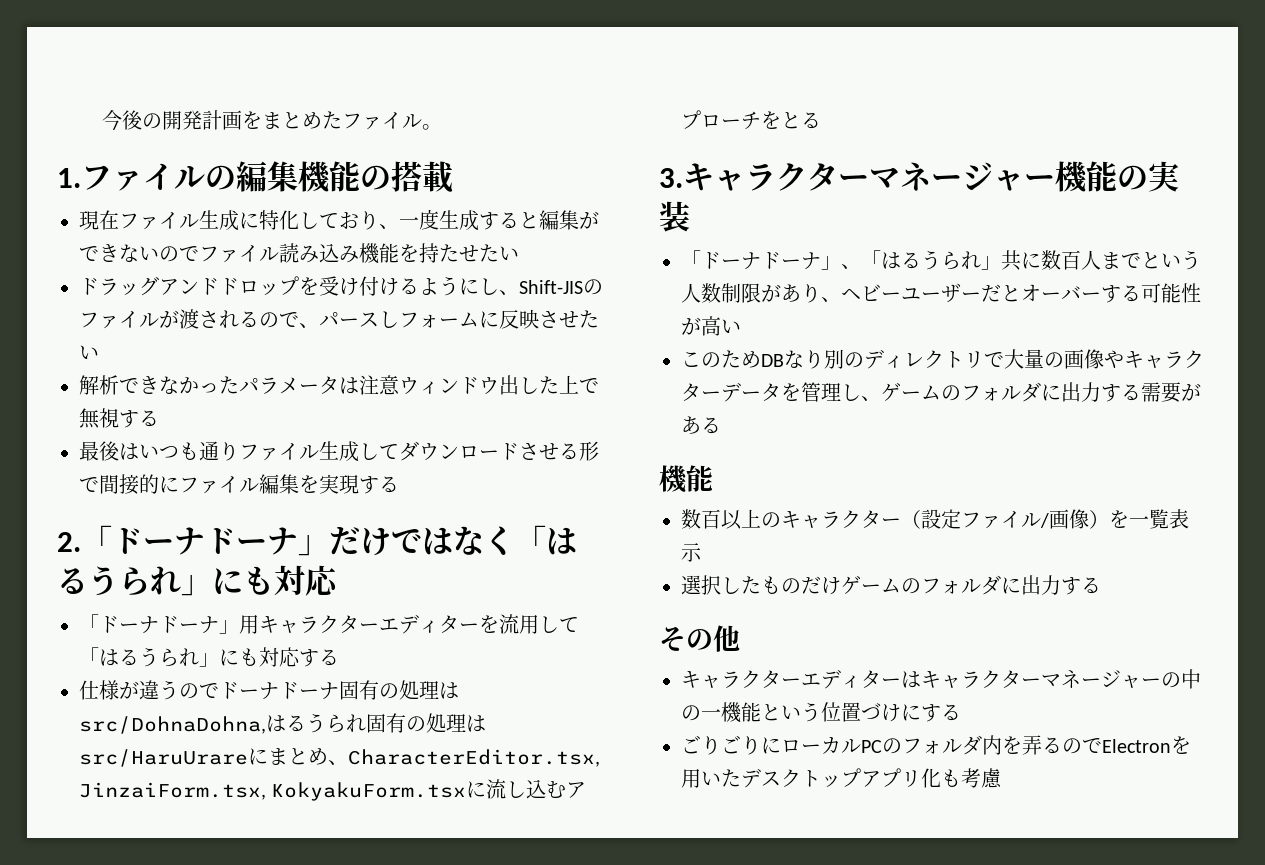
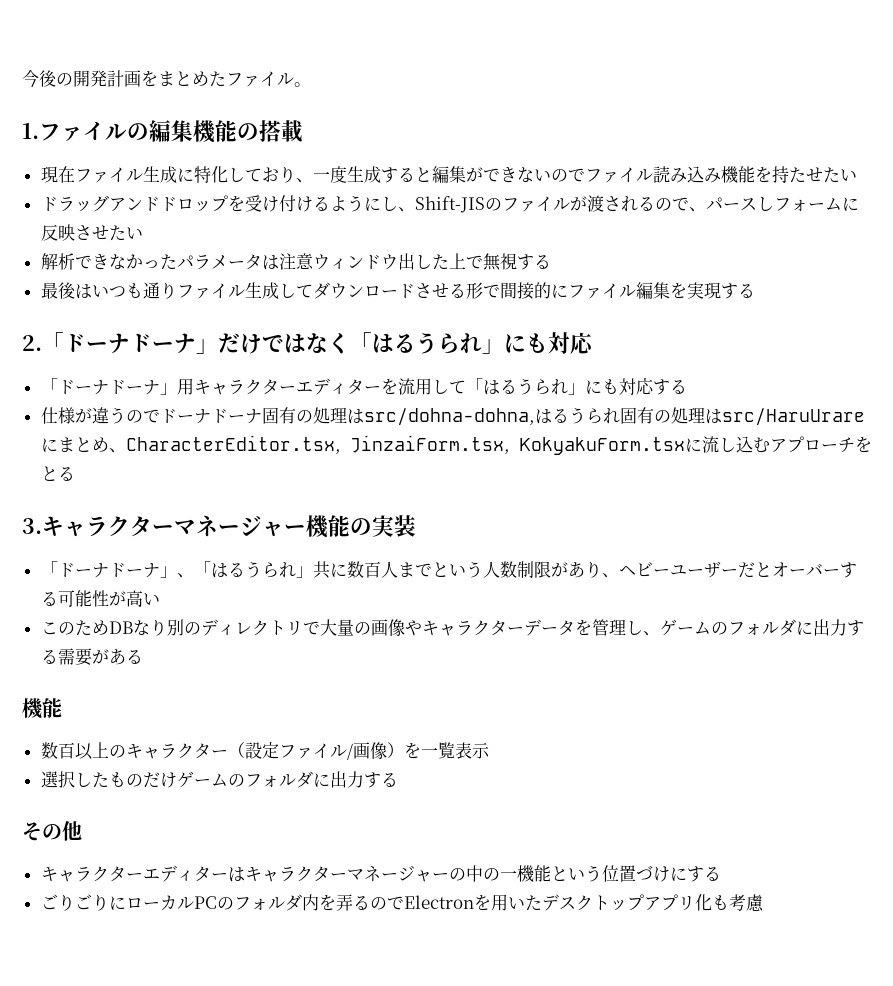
[79,716,266,734] src/DohnaDohna, -> [363,408,535,426] src/dohna-dohna,

